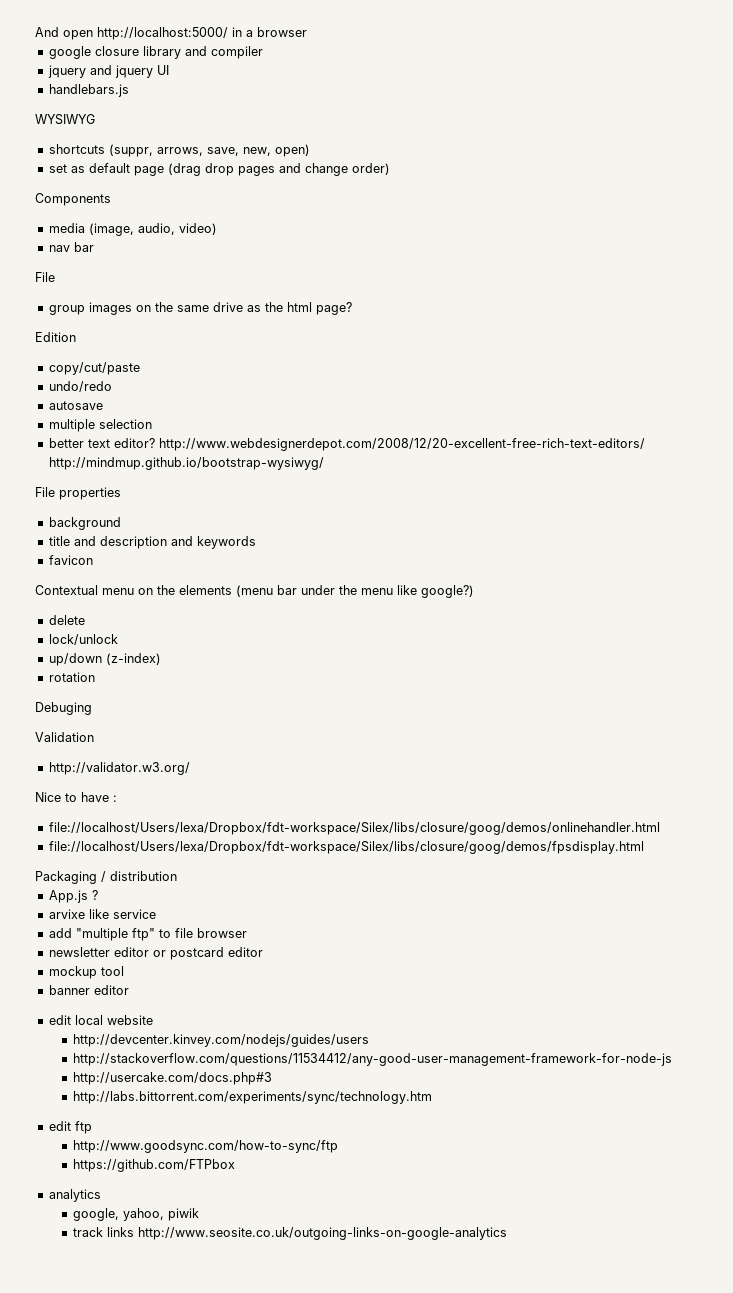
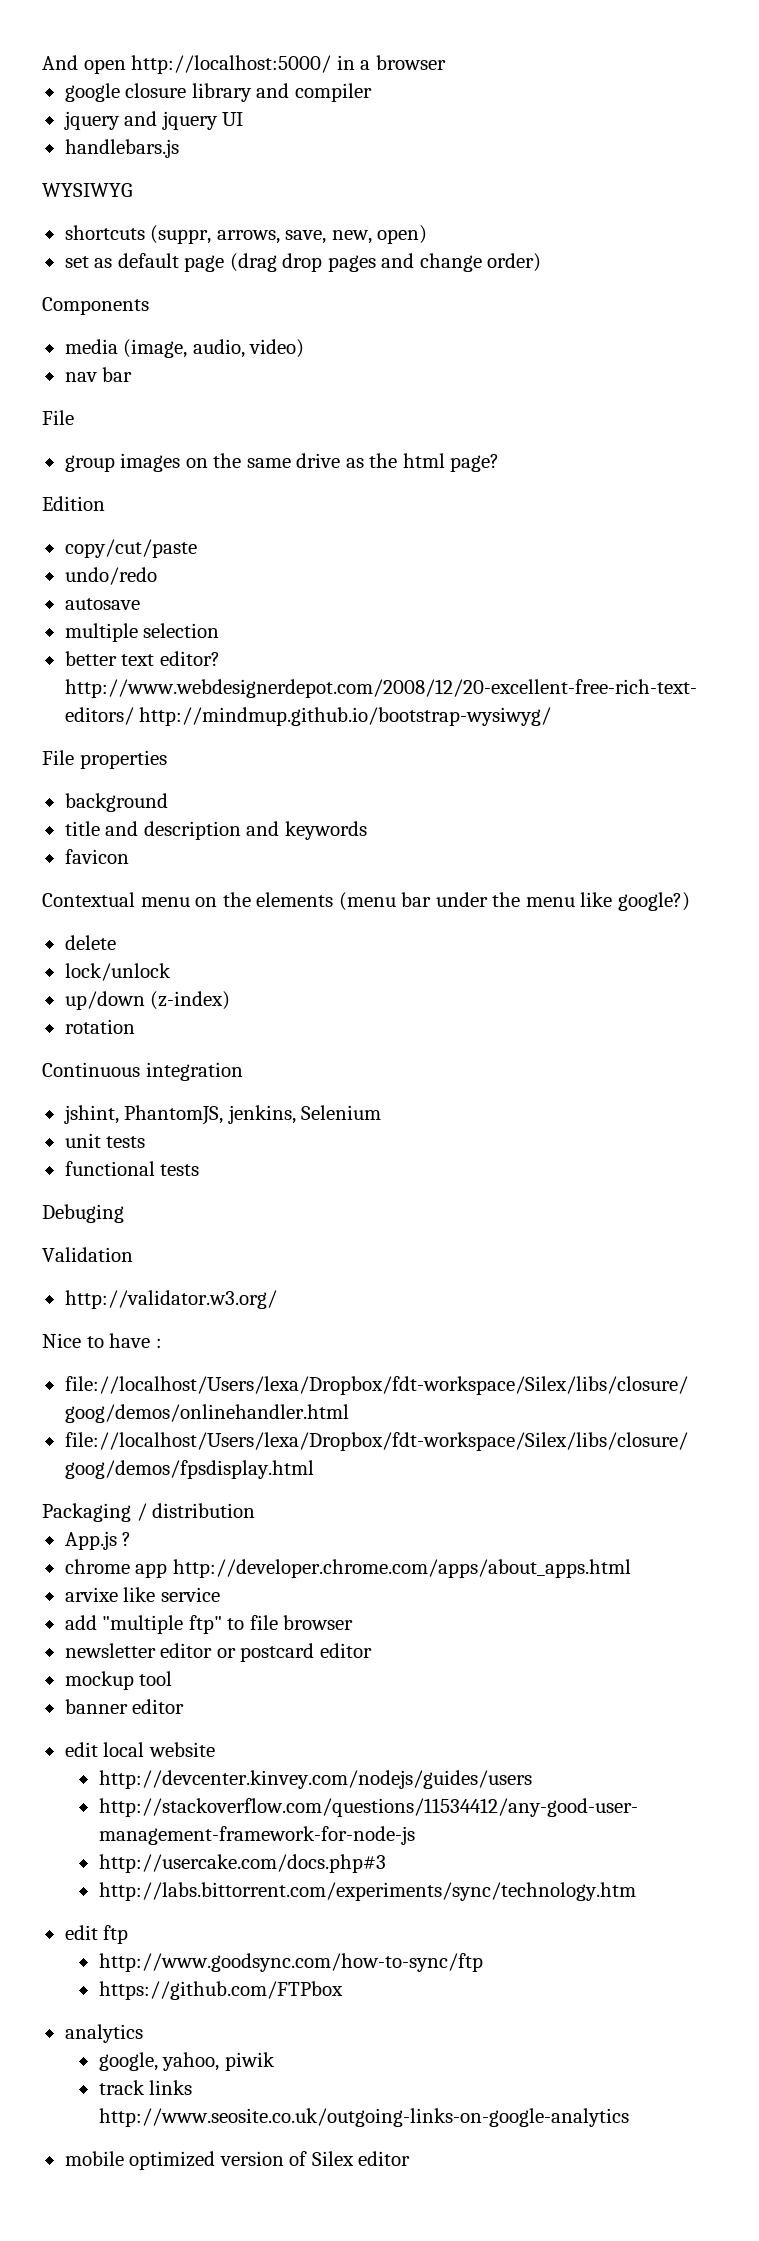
(95, 677) none -> [42,1062,243,1081] [63,1105,382,1125] [64,1133,146,1148] [64,1161,200,1176] // Continuous integration // jshint, PhantomJS, jenkins, Selenium // unit tests // functional tests
(98, 895) none -> [64,1559,631,1578] // chrome app http://developer.chrome.com/apps/about_apps.html
(507, 1233) none -> [64,2151,411,2170] // mobile optimized version of Silex editor

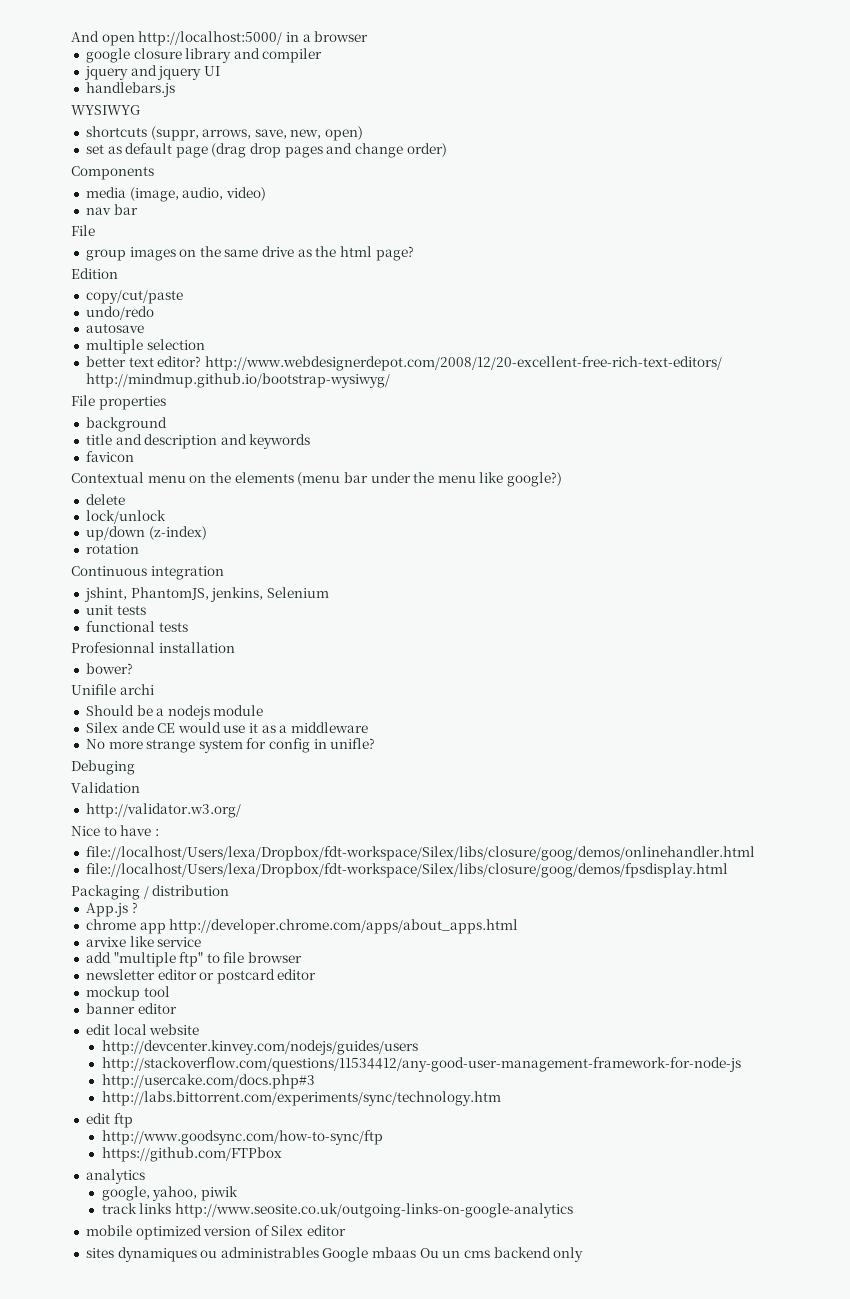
(200, 1170) none -> [71,642,235,653] [85,663,133,674] [71,684,154,695] [85,705,264,720] [85,722,369,733] [85,738,376,753] // Profesionnal installation // bower? // Unifile archi // Should be a nodejs module // Silex ande CE would use it as a middleware // No more strange system for config in unifle?
(411, 2158) none -> [85,1247,584,1262] // sites dynamiques ou administrables Google mbaas Ou un cms backend only

